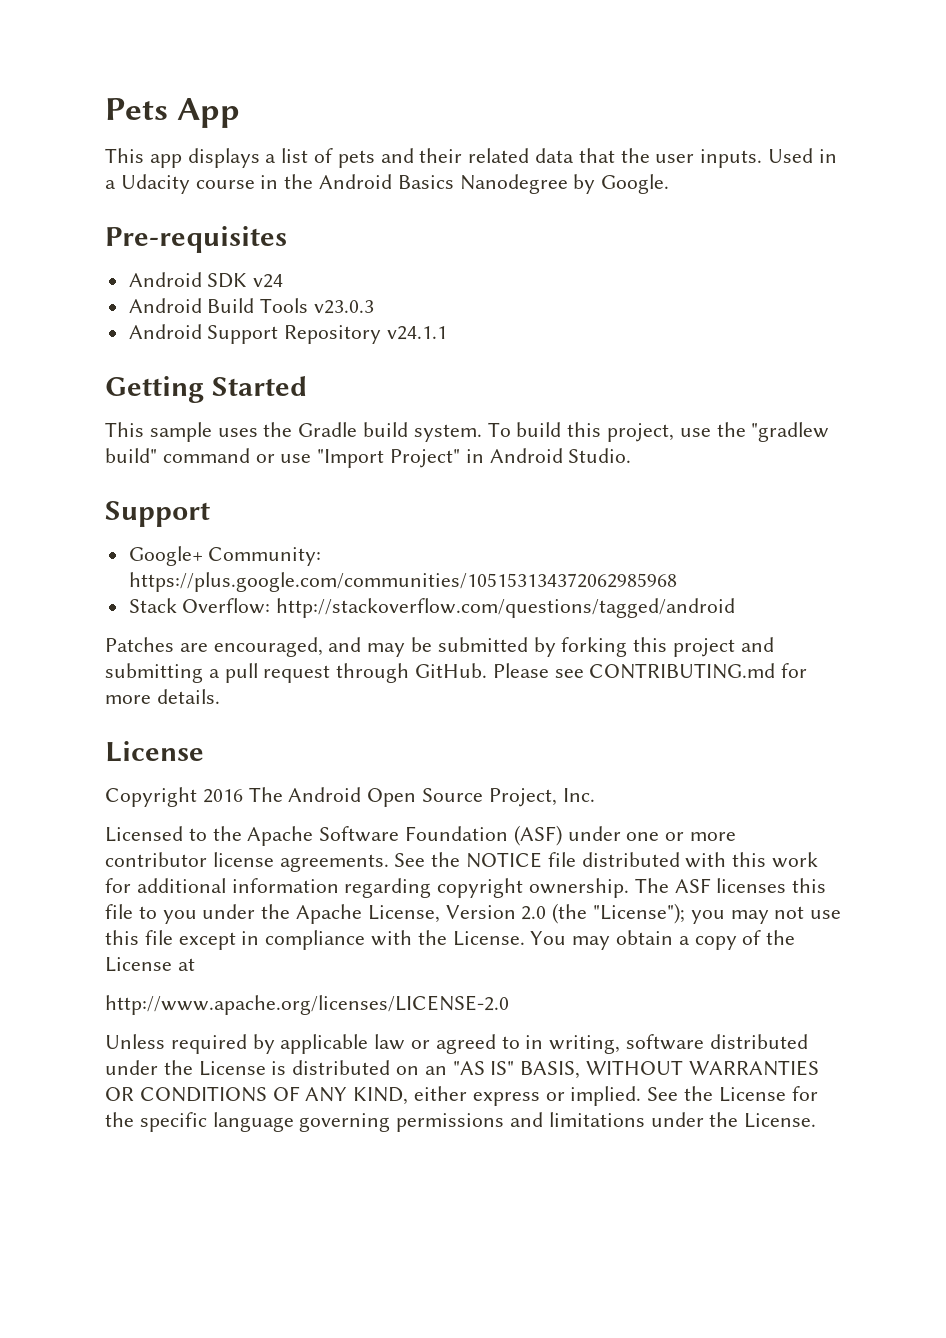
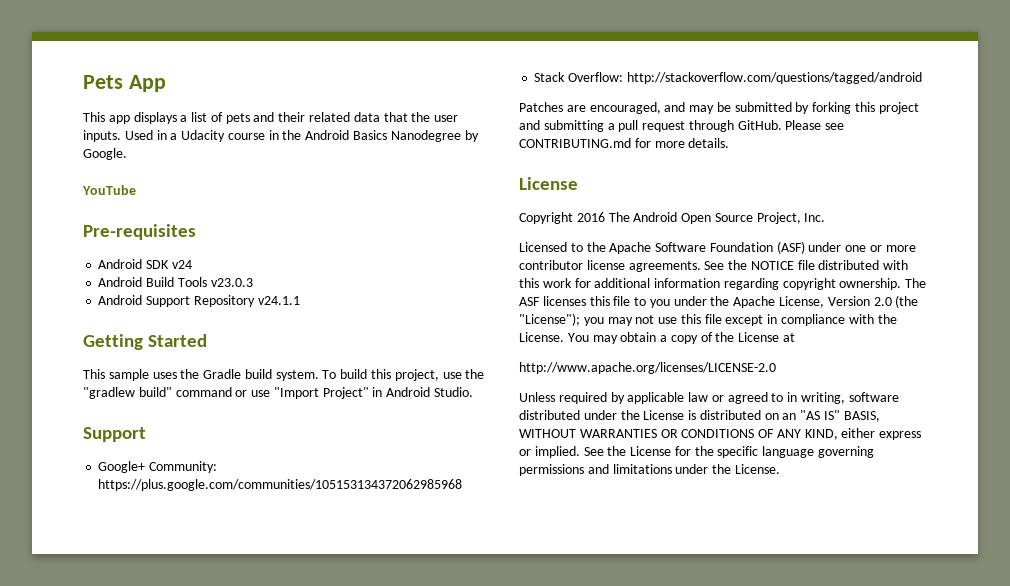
(670, 184) none -> [82,185,136,195] // YouTube

